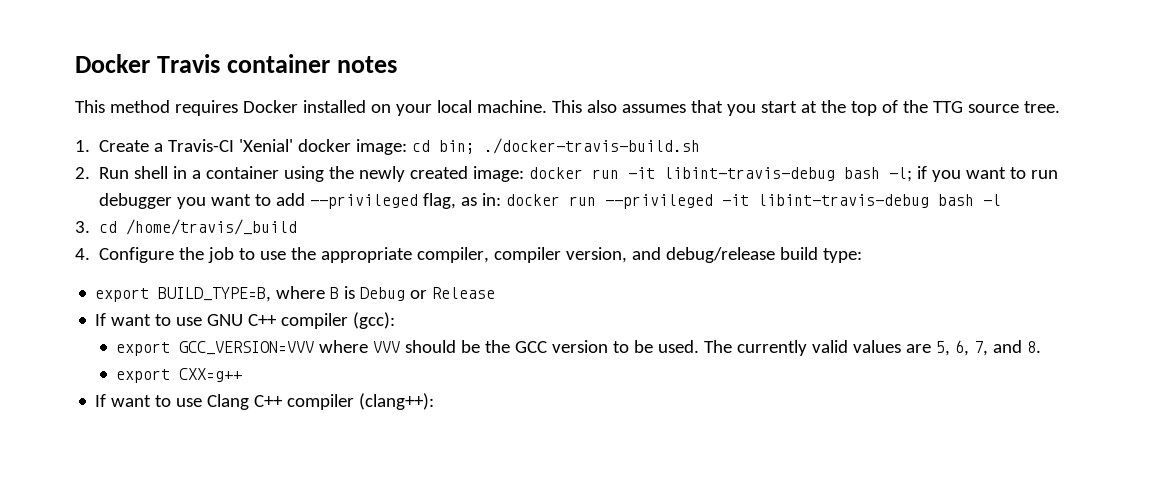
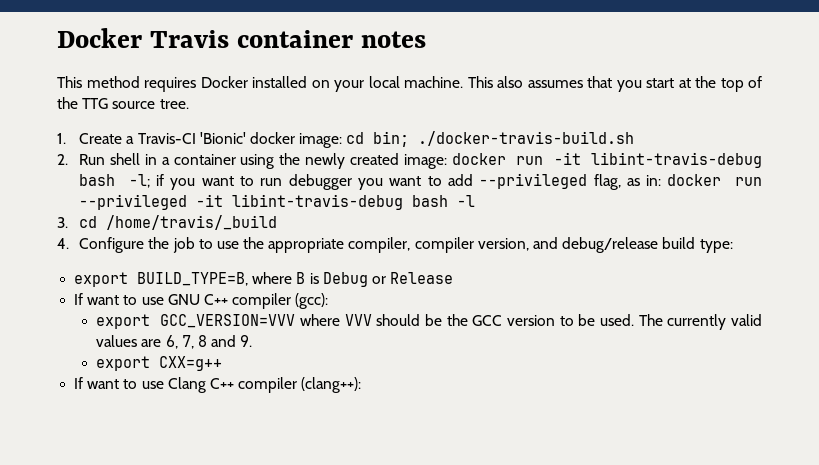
[239,139,294,152] 'Xenial' -> [199,132,246,144] 'Bionic'
[936,341,951,356] 5, -> (162, 343) none
[993,340,1042,353] and 8. -> [197,335,253,347] 8 and 9.

